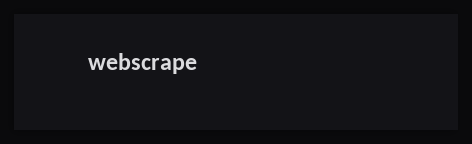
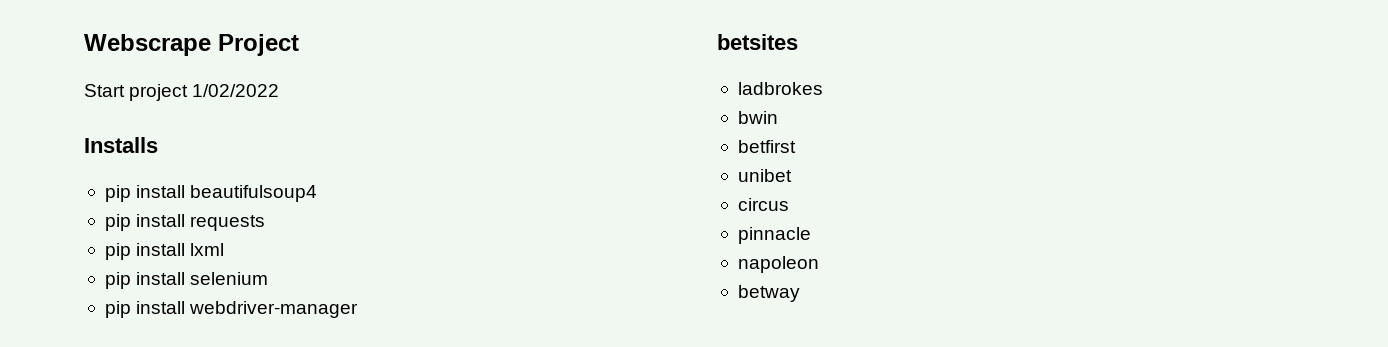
[88,53,197,74] webscrape -> [84,34,299,56] [84,84,280,101] [84,137,158,153] [104,185,318,202] [104,214,266,231] [104,243,225,260] [104,272,269,289] [104,301,359,318] [717,34,798,50] [737,82,823,95] [737,111,778,124] [737,140,796,153] [737,169,792,182] [737,198,789,211] [737,227,811,244] [737,256,819,273] [737,285,800,302] Webscrape Project // Start project 1/02/2022 // Installs // pip install beautifulsoup4 // pip install requests // pip install lxml // pip install selenium // pip install webdriver-manager // betsites // ladbrokes // bwin // betfirst // unibet // circus // pinnacle // napoleon // betway

